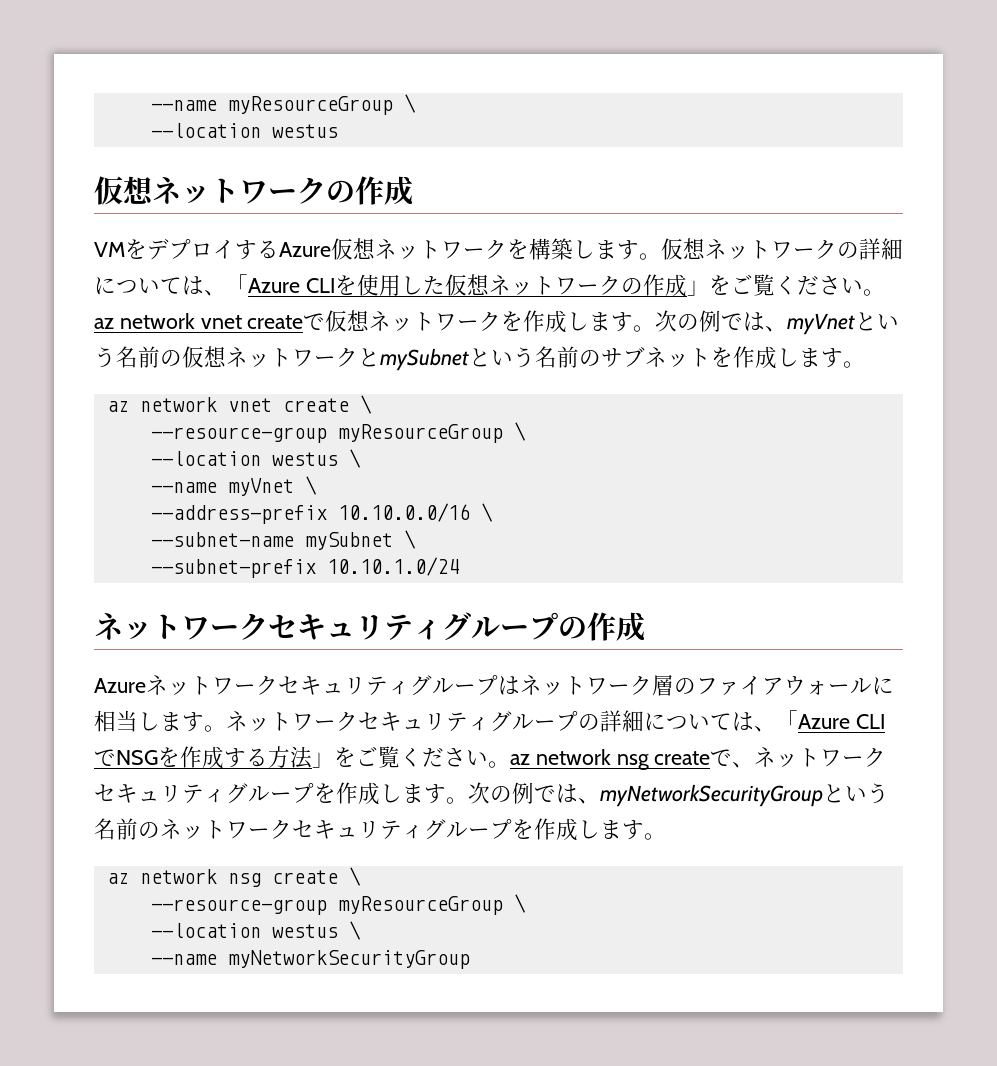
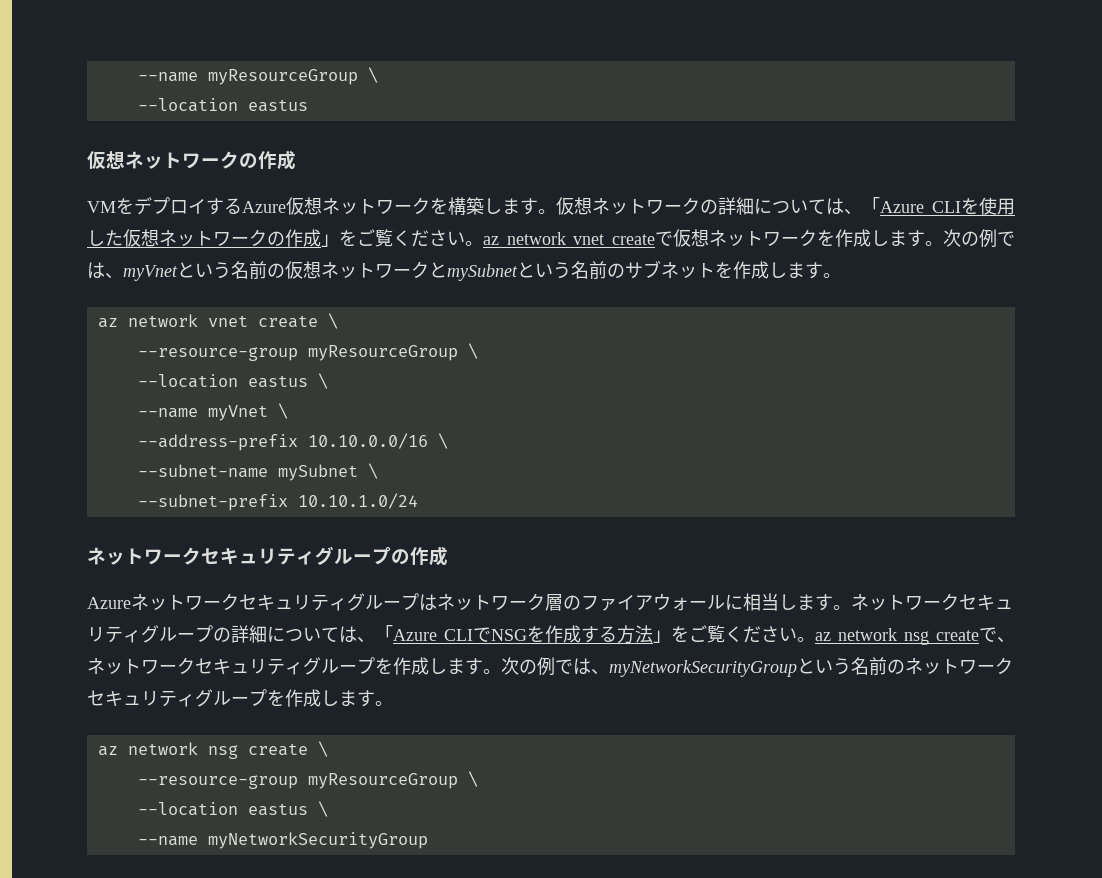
[271,124,338,138] westus -> [247,99,308,112] eastus
[271,452,338,466] westus -> [247,375,308,388] eastus
[271,924,338,938] westus -> [247,803,308,816] eastus

